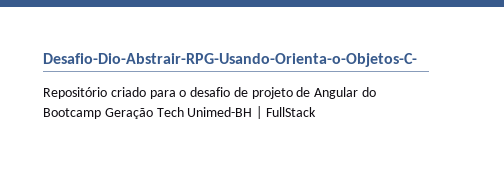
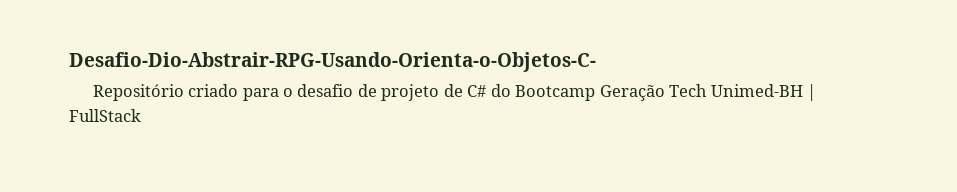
[314,87,359,99] Angular -> [467,85,487,97] C#

